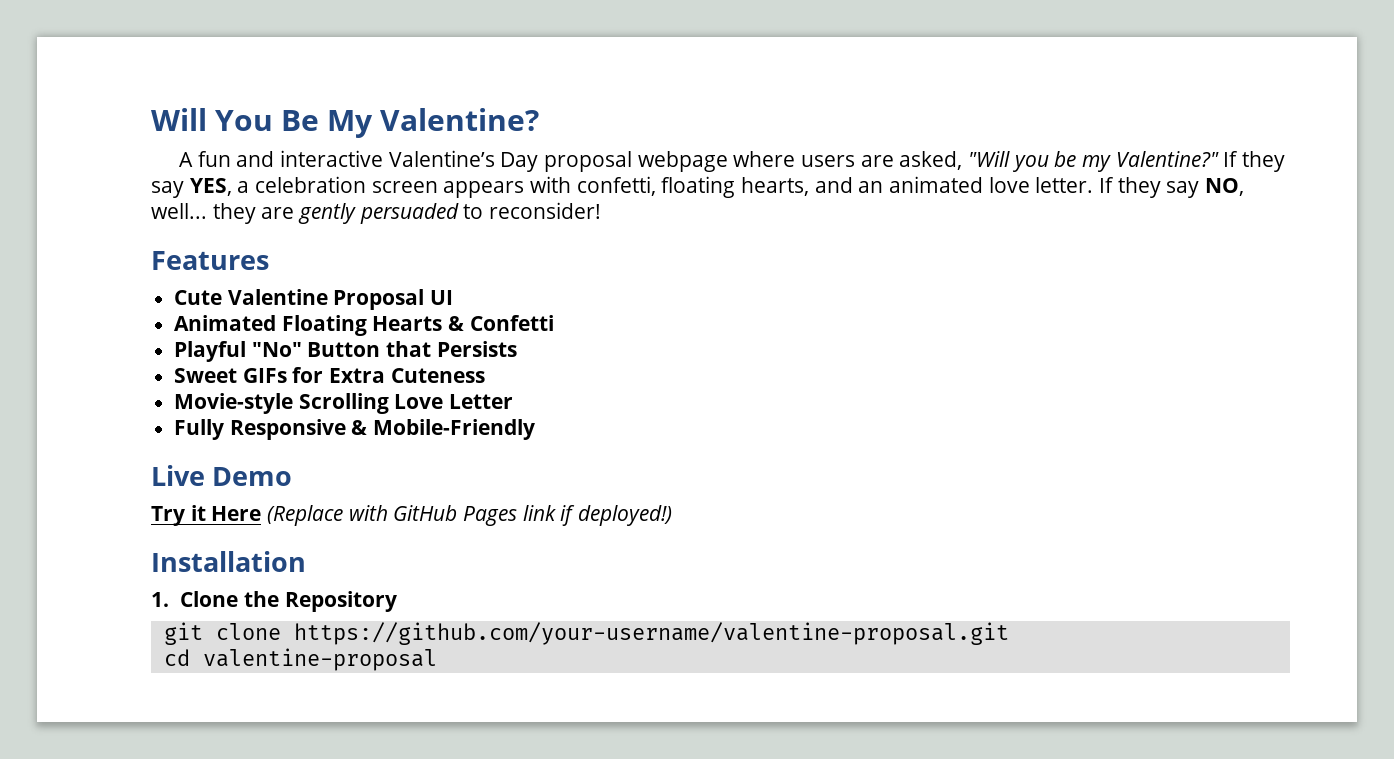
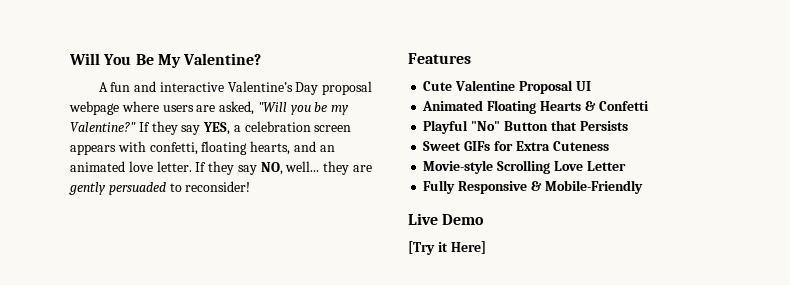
[151,505,673,526] [151,551,306,572] [151,591,397,612] [163,622,1009,645] [163,648,437,671] Try it Here (Replace with GitHub Pages link if deployed!) // Installation // 1. Clone the Repository // git clone https://github.com/your-username/valentine-proposal.git // cd valentine-proposal -> [408,241,486,255] [Try it Here]

